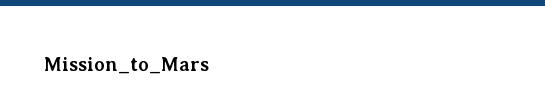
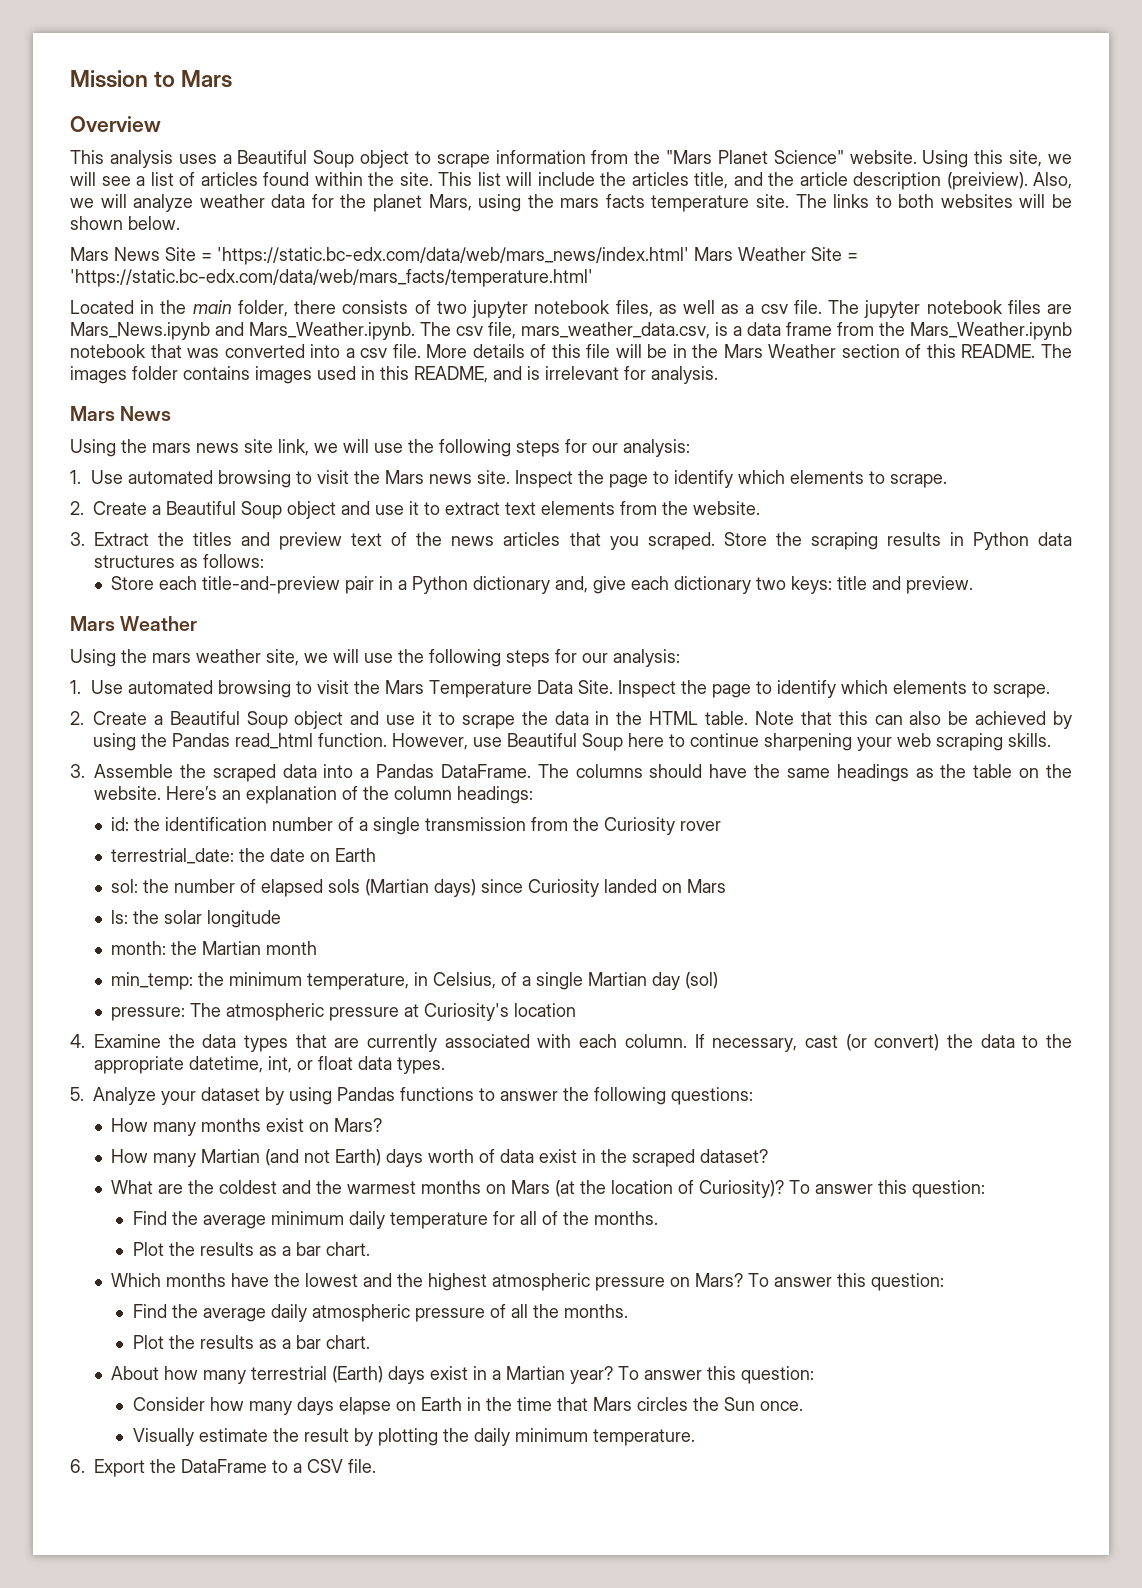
[44,57,209,74] Mission_to_Mars -> [70,70,233,88] [70,116,161,132] [70,150,1073,168] [70,172,1072,190] [70,194,1072,212] [70,216,180,230] [70,247,858,265] [70,269,593,287] [70,300,1073,318] [70,322,1072,340] [70,344,1072,358] [70,366,718,384] [70,406,172,421] [70,439,690,457] [70,470,948,488] [70,501,760,519] [70,532,1072,550] [94,554,264,568] [111,576,974,594] [70,616,198,631] [70,649,680,667] [70,680,1051,698] [70,711,1072,729] [93,733,1051,751] [70,764,1073,782] [94,786,533,804] [111,817,722,835] [111,848,377,864] [111,879,727,897] [111,910,282,928] [111,941,318,955] [111,972,719,990] [111,1003,577,1021] [70,1034,1073,1052] [94,1056,445,1074] [70,1087,753,1105] [111,1118,383,1136] [111,1149,769,1167] [111,1180,986,1198] [132,1211,658,1229] [132,1242,370,1256] [111,1273,945,1291] [132,1304,628,1322] [132,1335,370,1349] [111,1366,815,1384] [132,1397,803,1415] [132,1428,695,1446] [70,1459,376,1477] Mission to Mars // Overview // This analysis uses a Beautiful Soup object to scrape information from the "Mars Planet Science" website. Using this site, we will see a list of articles found within the site. This list will include the articles title, and the article description (preiview). Also, we will analyze weather data for the planet Mars, using the mars facts temperature site. The links to both websites will be shown below. // Mars News Site = 'https://static.bc-edx.com/data/web/mars_news/index.html' Mars Weather Site = 'https://static.bc-edx.com/data/web/mars_facts/temperature.html' // Located in the main folder, there consists of two jupyter notebook files, as well as a csv file. The jupyter notebook files are Mars_News.ipynb and Mars_Weather.ipynb. The csv file, mars_weather_data.csv, is a data frame from the Mars_Weather.ipynb notebook that was converted into a csv file. More details of this file will be in the Mars Weather section of this README. The images folder contains images used in this README, and is irrelevant for analysis. // Mars News // Using the mars news site link, we will use the following steps for our analysis: // 1. Use automated browsing to visit the Mars news site. Inspect the page to identify which elements to scrape. // 2. Create a Beautiful Soup object and use it to extract text elements from the website. // 3. Extract the titles and preview text of the news articles that you scraped. Store the scraping results in Python data structures as follows: // Store each title-and-preview pair in a Python dictionary and, give each dictionary two keys: title and preview. // Mars Weather // Using the mars weather site, we will use the following steps for our analysis: // 1. Use automated browsing to visit the Mars Temperature Data Site. Inspect the page to identify which elements to scrape. // 2. Create a Beautiful Soup object and use it to scrape the data in the HTML table. Note that this can also be achieved by using the Pandas read_html function. However, use Beautiful Soup here to continue sharpening your web scraping skills. // 3. Assemble the scraped data into a Pandas DataFrame. The columns should have the same headings as the table on the website. Here’s an explanation of the column headings: // id: the identification number of a single transmission from the Curiosity rover // terrestrial_date: the date on Earth // sol: the number of elapsed sols (Martian days) since Curiosity landed on Mars // ls: the solar longitude // month: the Martian month // min_temp: the minimum temperature, in Celsius, of a single Martian day (sol) // pressure: The atmospheric pressure at Curiosity's location // 4. Examine the data types that are currently associated with each column. If necessary, cast (or convert) the data to the appropriate datetime, int, or float data types. // 5. Analyze your dataset by using Pandas functions to answer the following questions: // How many months exist on Mars? // How many Martian (and not Earth) days worth of data exist in the scraped dataset? // What are the coldest and the warmest months on Mars (at the location of Curiosity)? To answer this question: // Find the average minimum daily temperature for all of the months. // Plot the results as a bar chart. // Which months have the lowest and the highest atmospheric pressure on Mars? To answer this question: // Find the average daily atmospheric pressure of all the months. // Plot the results as a bar chart. // About how many terrestrial (Earth) days exist in a Martian year? To answer this question: // Consider how many days elapse on Earth in the time that Mars circles the Sun once. // Visually estimate the result by plotting the daily minimum temperature. // 6. Export the DataFrame to a CSV file.

